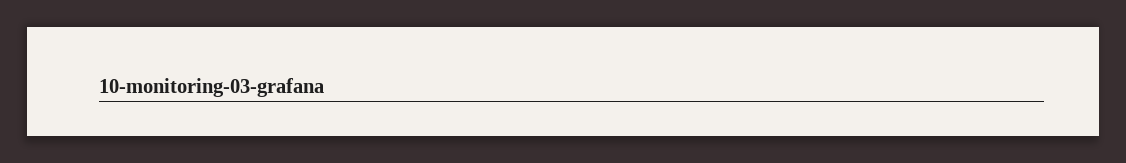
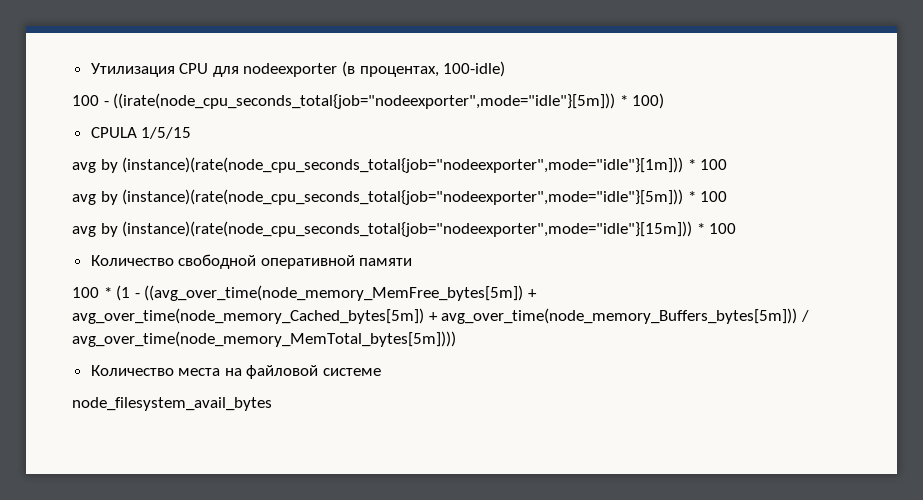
[99,78,324,97] 10-monitoring-03-grafana -> [90,61,506,77] [72,93,665,109] [90,127,192,139] [72,157,728,173] [72,189,728,205] [72,221,737,237] [90,254,413,269] [72,285,537,301] [72,308,809,324] [72,331,456,347] [90,365,382,379] [72,397,272,411] Утилизация CPU для nodeexporter (в процентах, 100-idle) // 100 - ((irate(node_cpu_seconds_total{job="nodeexporter",mode="idle"}[5m])) * 100) // CPULA 1/5/15 // avg by (instance)(rate(node_cpu_seconds_total{job="nodeexporter",mode="idle"}[1m])) * 100 // avg by (instance)(rate(node_cpu_seconds_total{job="nodeexporter",mode="idle"}[5m])) * 100 // avg by (instance)(rate(node_cpu_seconds_total{job="nodeexporter",mode="idle"}[15m])) * 100 // Количество свободной оперативной памяти // 100 * (1 - ((avg_over_time(node_memory_MemFree_bytes[5m]) + avg_over_time(node_memory_Cached_bytes[5m]) + avg_over_time(node_memory_Buffers_bytes[5m])) / avg_over_time(node_memory_MemTotal_bytes[5m]))) // Количество места на файловой системе // node_filesystem_avail_bytes

